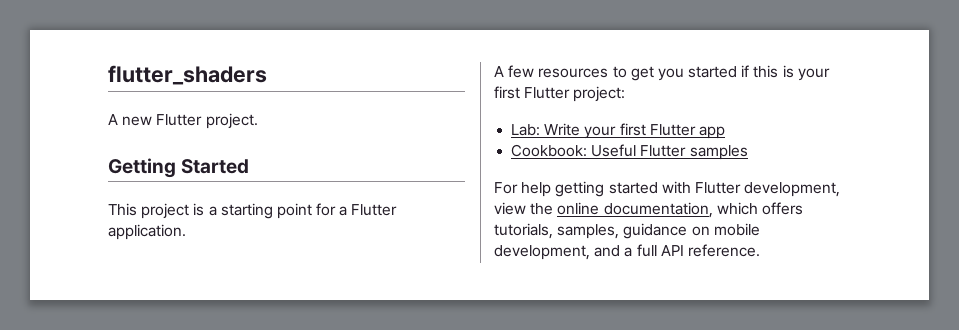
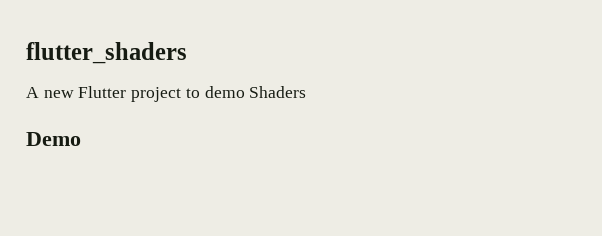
[205,113,258,129] [108,158,250,178] [108,203,398,219] [108,224,186,240] [494,65,830,81] [494,86,626,102] [511,123,725,139] [511,144,748,160] [494,181,841,197] [494,202,803,218] [494,223,760,239] [494,244,760,260] project. // Getting Started // This project is a starting point for a Flutter application. // A few resources to get you started if this is your first Flutter project: // Lab: Write your first Flutter app // Cookbook: Useful Flutter samples // For help getting started with Flutter development, view the online documentation, which offers tutorials, samples, guidance on mobile development, and a full API reference. -> [131,86,307,102] [26,132,81,146] project to demo Shaders // Demo

